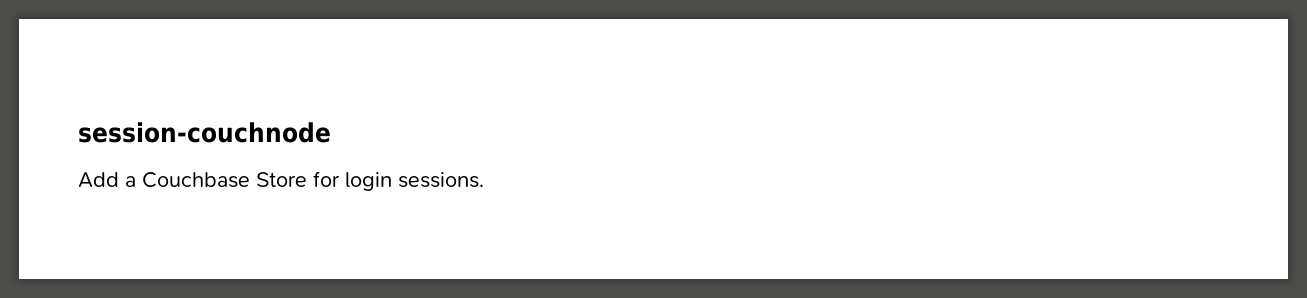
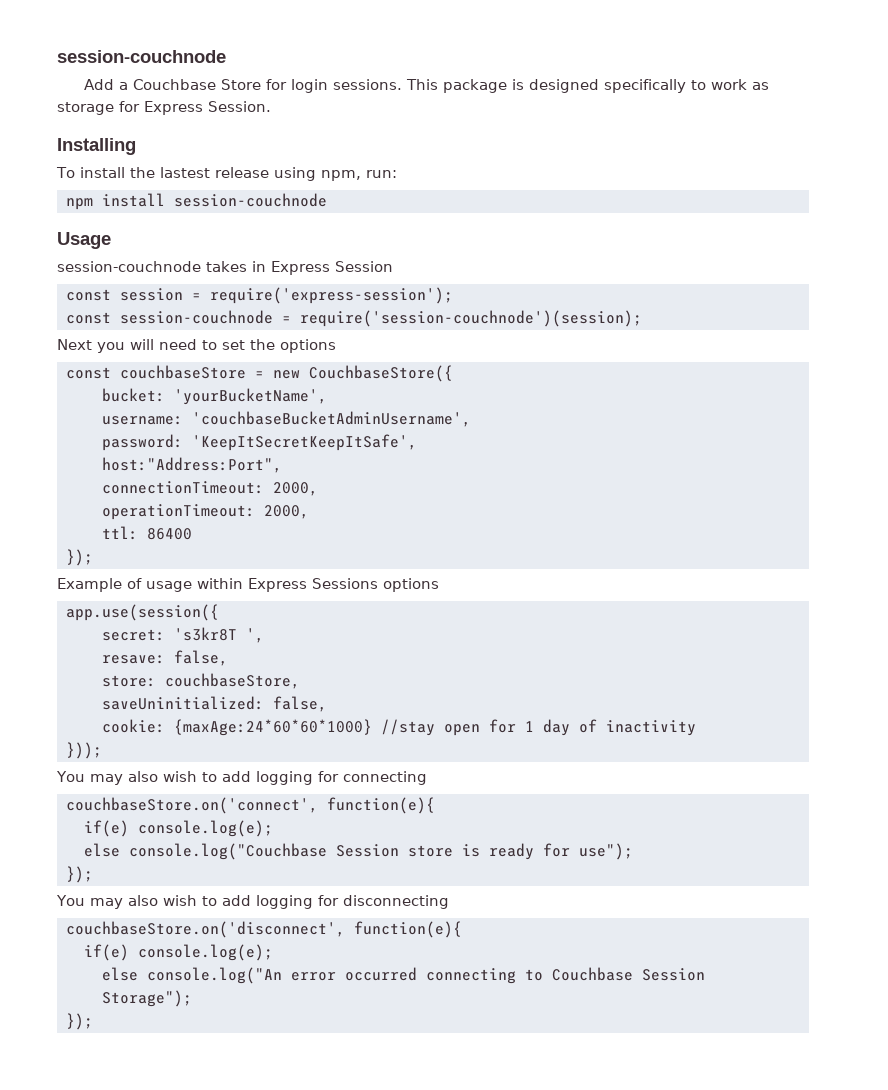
(484, 180) none -> [405,79,769,93] [57,101,271,115] [57,138,136,155] [56,167,397,181] [66,193,327,210] [57,232,111,249] [57,261,393,275] [66,287,453,304] [66,310,642,327] [57,339,336,353] [66,365,453,382] [102,388,327,405] [102,411,471,427] [102,434,417,451] [102,457,282,473] [102,481,318,496] [102,504,309,520] [102,526,192,540] [66,549,93,566] [57,578,439,592] [66,604,219,621] [102,627,264,643] [102,650,228,666] [102,673,300,689] [102,696,327,712] [102,719,696,736] [66,742,102,759] [56,771,427,785] [66,797,435,814] [84,820,273,837] [84,843,633,860] [66,866,93,883] [56,895,449,909] [66,921,462,938] [84,944,273,961] [102,967,705,984] [102,990,192,1007] [66,1013,93,1030] This package is designed specifically to work as storage for Express Session. // Installing // To install the lastest release using npm, run: // npm install session-couchnode // Usage // session-couchnode takes in Express Session // const session = require('express-session'); // const session-couchnode = require('session-couchnode')(session); // Next you will need to set the options // const couchbaseStore = new CouchbaseStore({ // bucket: 'yourBucketName', // username: 'couchbaseBucketAdminUsername', // password: 'KeepItSecretKeepItSafe', // host:"Address:Port", // connectionTimeout: 2000, // operationTimeout: 2000, // ttl: 86400 // }); // Example of usage within Express Sessions options // app.use(session({ // secret: 's3kr8T ', // resave: false, // store: couchbaseStore, // saveUninitialized: false, // cookie: {maxAge:24*60*60*1000} //stay open for 1 day of inactivity // })); // You may also wish to add logging for connecting // couchbaseStore.on('connect', function(e){ // if(e) console.log(e); // else console.log("Couchbase Session store is ready for use"); // }); // You may also wish to add logging for disconnecting // couchbaseStore.on('disconnect', function(e){ // if(e) console.log(e); // else console.log("An error occurred connecting to Couchbase Session Storage"); // });

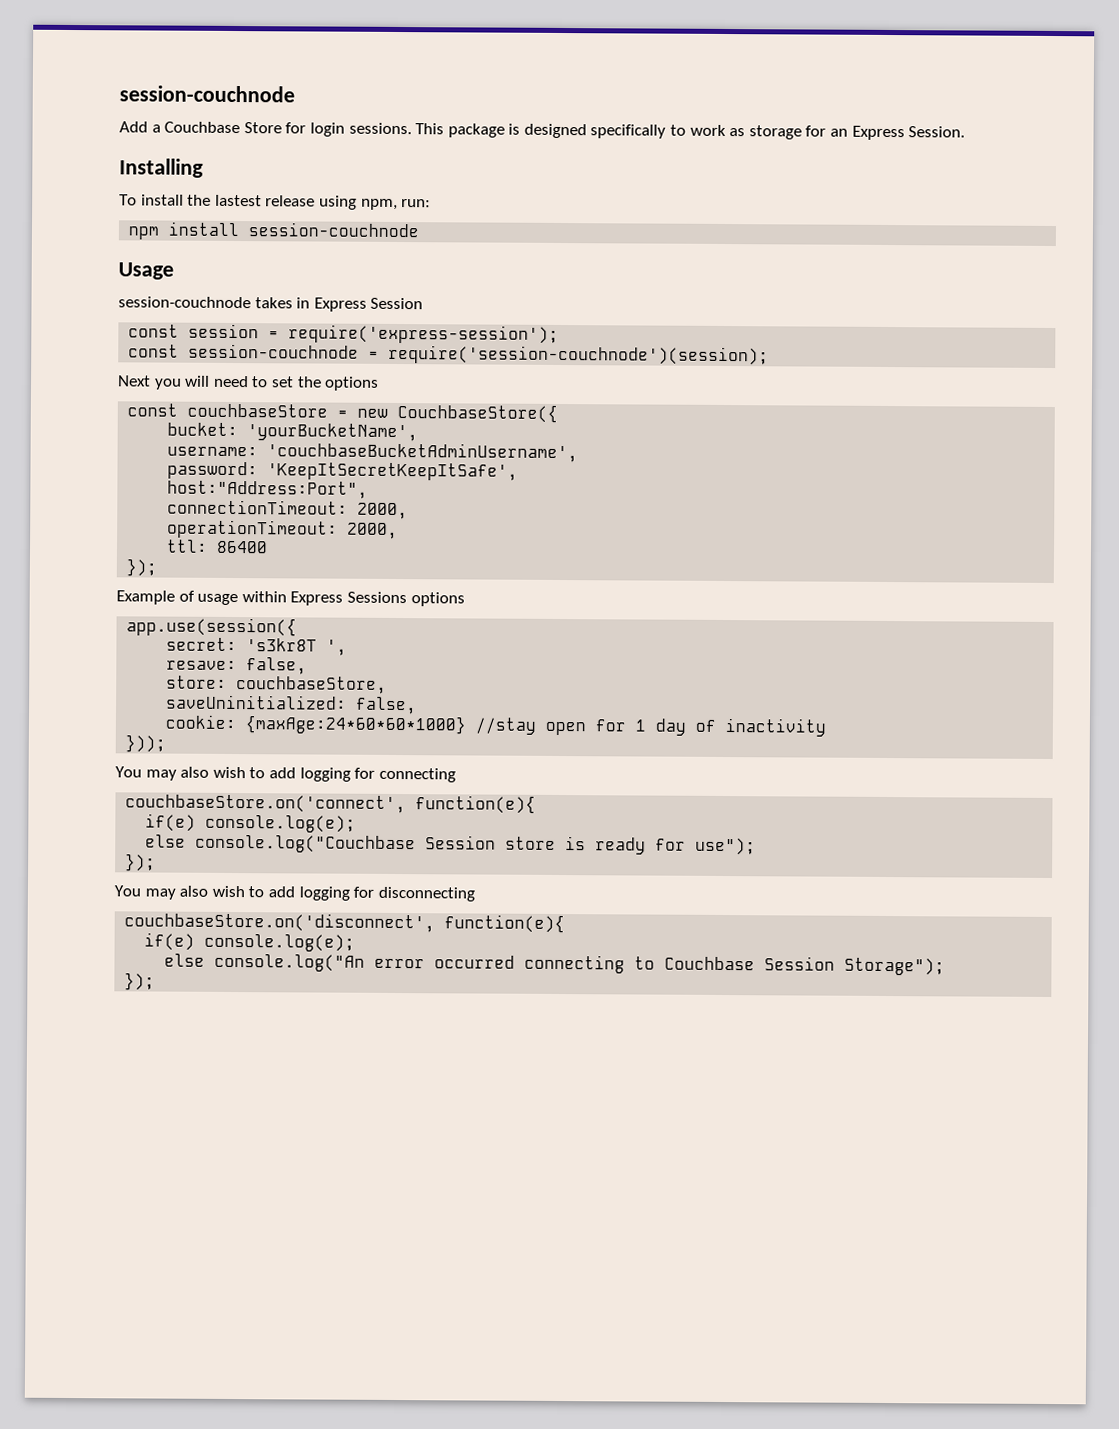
(140, 106) none -> [830,128,849,137] an

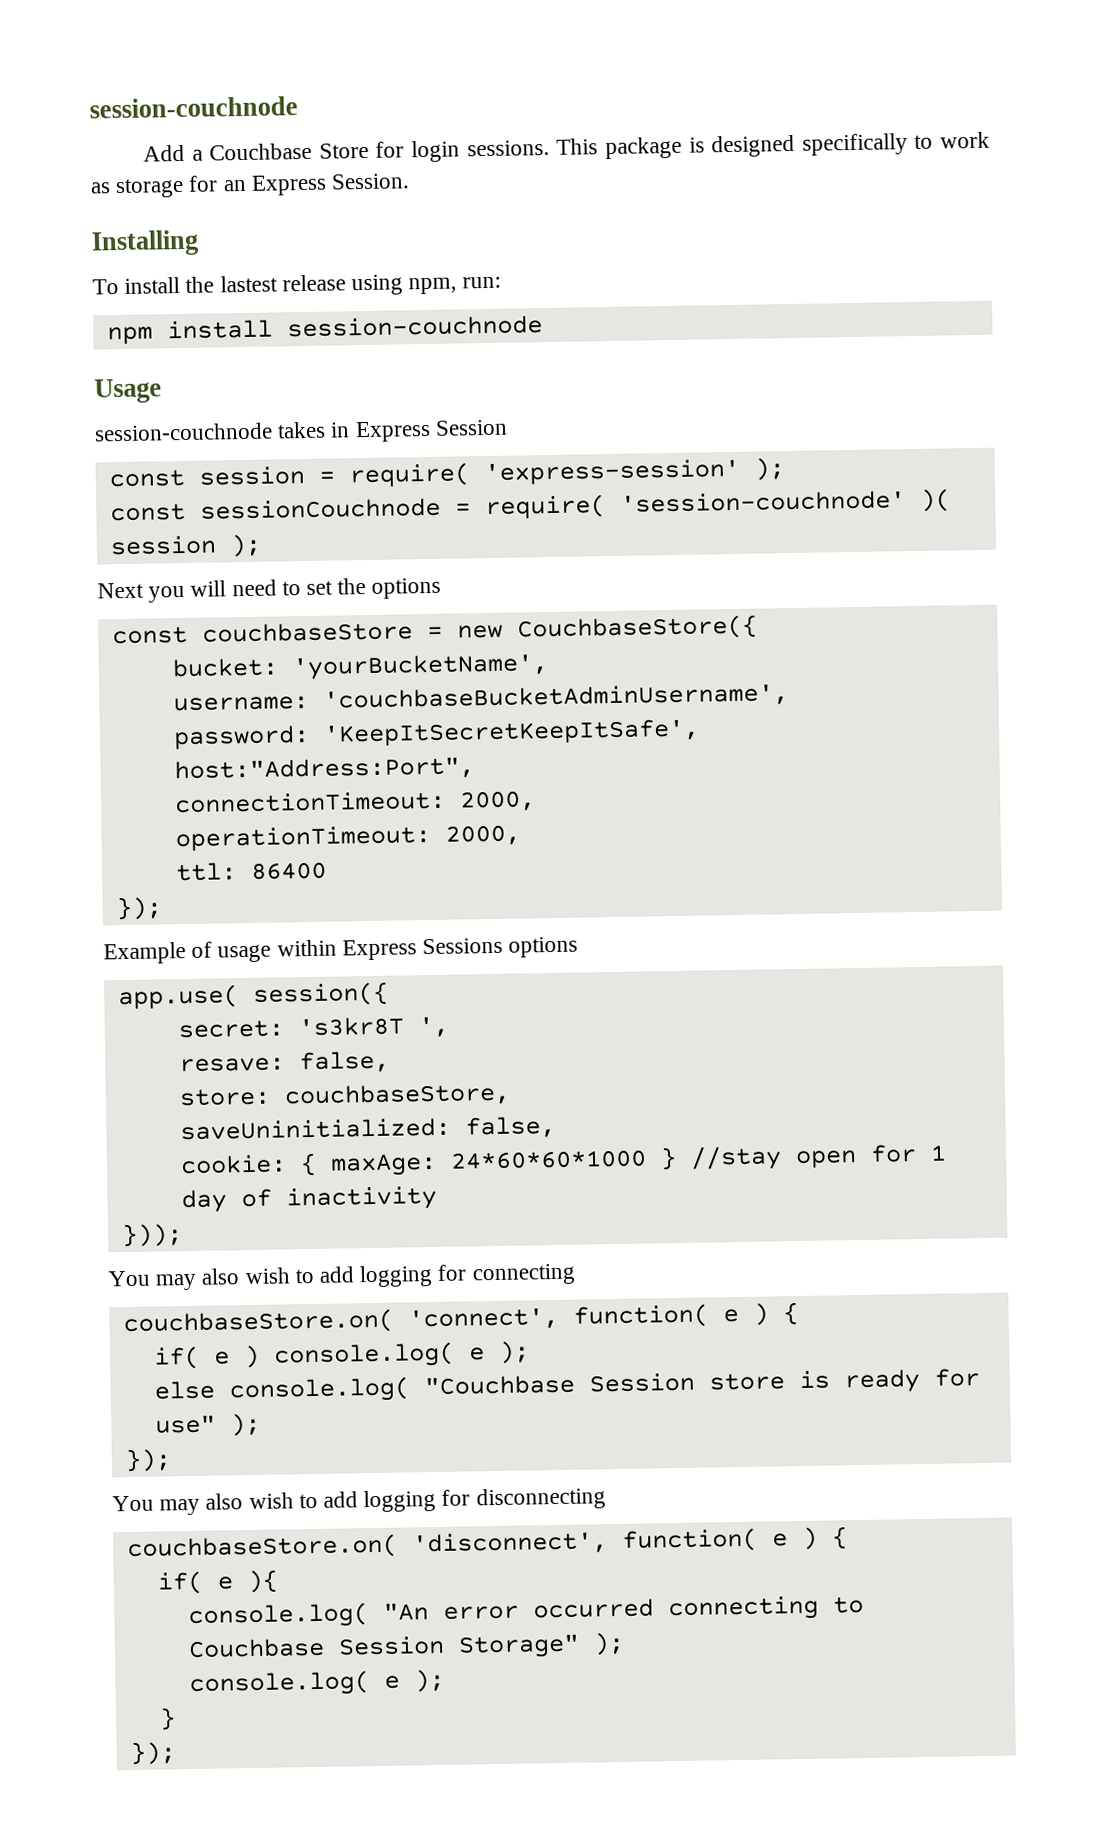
[288,324,560,344] [128,343,770,366] require('express-session'); // const session-couchnode = require('session-couchnode')(session); -> [348,457,785,488] [109,488,951,522] [109,533,262,558] require( 'express-session' ); // const sessionCouchnode = require( 'session-couchnode' )( session );
[126,617,298,637] app.use(session({ -> [117,981,389,1010] app.use( session({
[245,715,467,735] {maxAge:24*60*60*1000} -> [299,1147,677,1177] { maxAge: 24*60*60*1000 }
[125,794,537,814] [145,813,357,833] [145,834,417,854] couchbaseStore.on('connect', function(e){ // if(e) console.log(e); // else console.log("Couchbase -> [122,1302,799,1337] [153,1340,530,1370] [153,1374,575,1404] couchbaseStore.on( 'connect', function( e ) { // if( e ) console.log( e ); // else console.log( "Couchbase
[695,837,757,856] use"); -> [154,1412,261,1437] use" );
[124,912,566,934] [144,932,356,952] [164,953,366,972] couchbaseStore.on('disconnect', function(e){ // if(e) console.log(e); // else console.log("An -> [126,1526,848,1562] [156,1569,279,1595] [187,1602,429,1630] couchbaseStore.on( 'disconnect', function( e ) { // if( e ){ // console.log( "An
[844,957,946,976] Storage"); -> [457,1631,625,1659] [188,1668,445,1698] [158,1707,176,1731] Storage" ); // console.log( e ); // }

